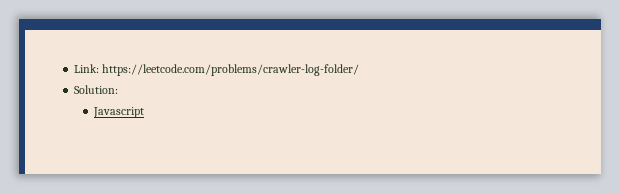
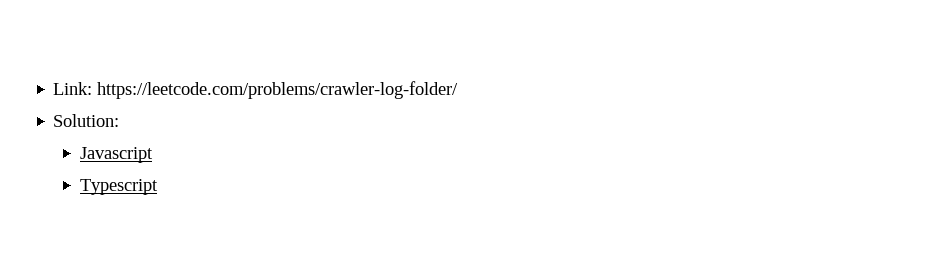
(144, 112) none -> [79,179,158,195] // Typescript

